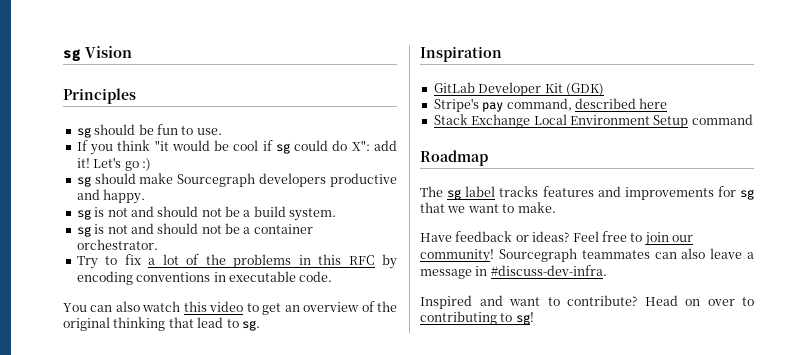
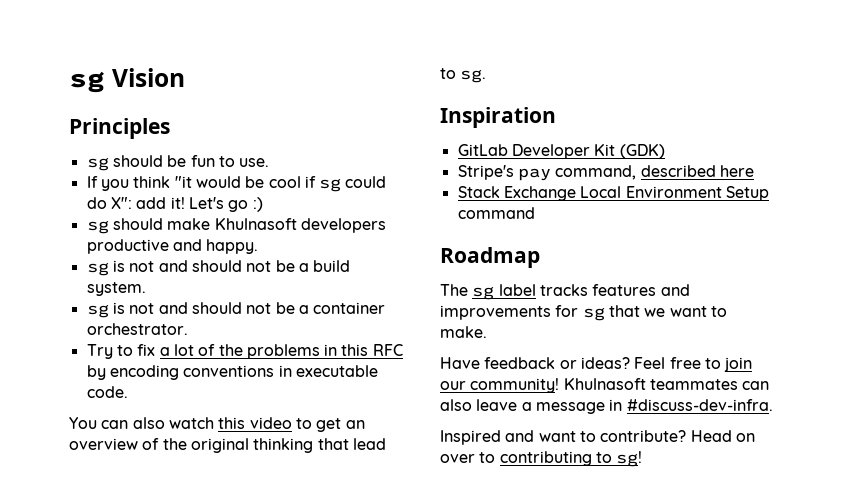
[177,173,256,187] Sourcegraph -> [214,218,297,230] Khulnasoft
[498,248,577,262] Sourcegraph -> [563,378,646,390] Khulnasoft

